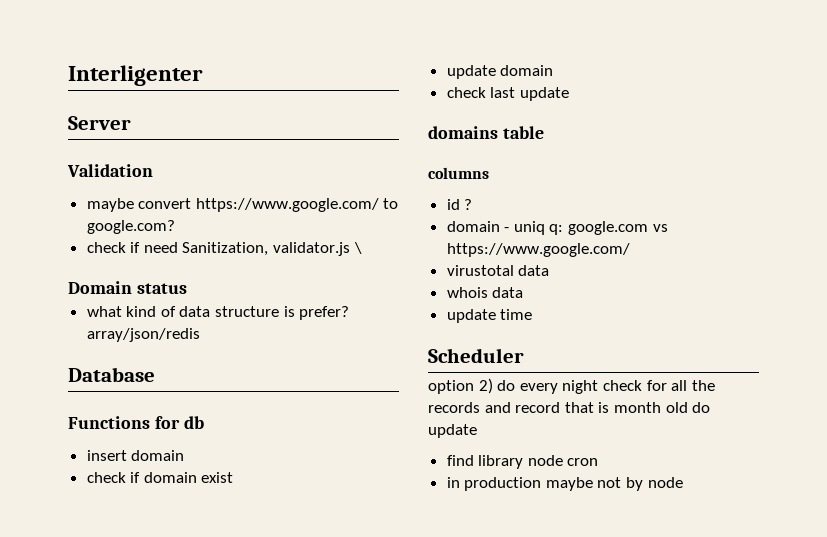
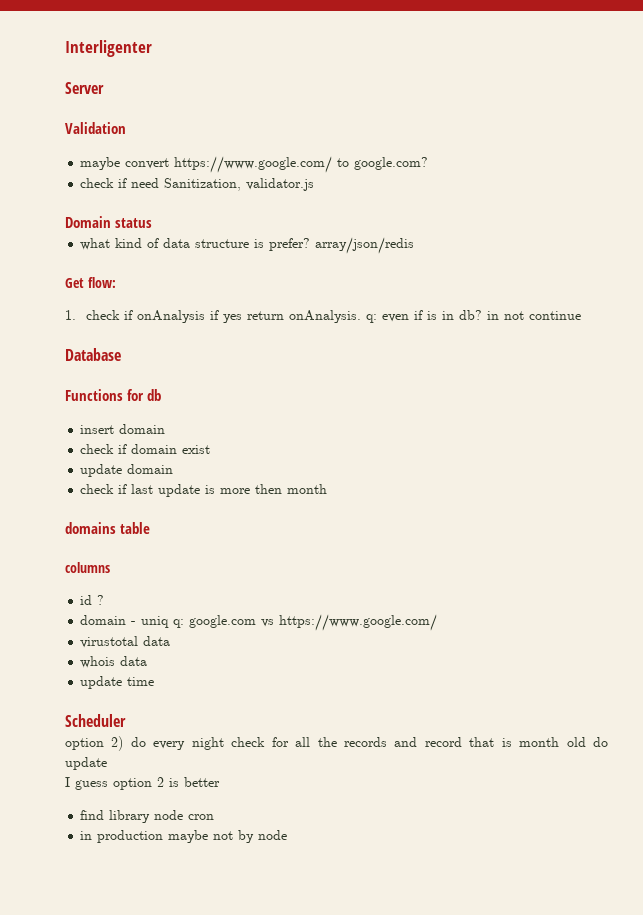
[353,242,362,254] \ -> (315, 184) none
(200, 335) none -> [65,277,116,288] [65,310,581,323] // Get flow: // 1. check if onAnalysis if yes return onAnalysis. q: even if is in db? in not continue
(486, 92) none -> [118,484,128,494] if
(569, 94) none -> [205,484,328,494] is more then month
(477, 431) none -> [65,777,220,790] // I guess option 2 is better

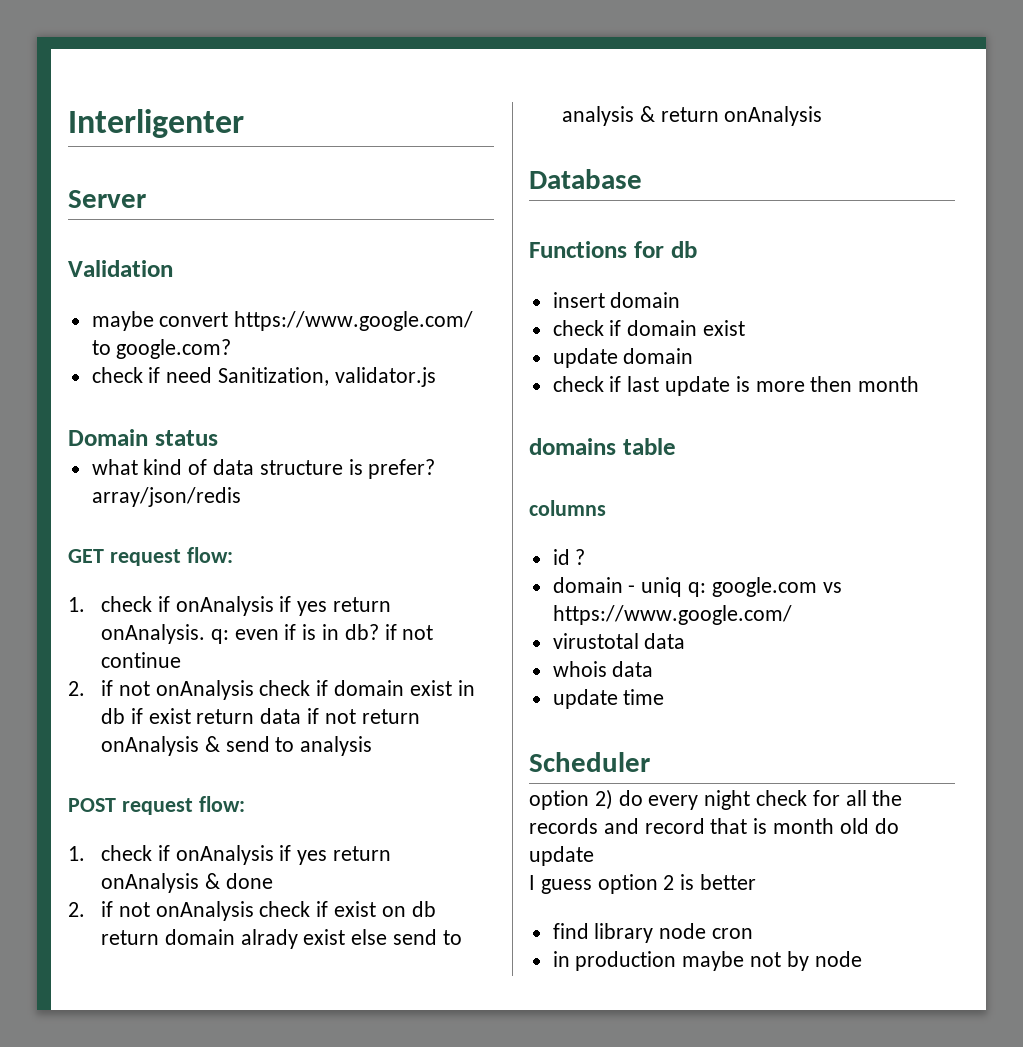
[65,278,84,288] Get -> [68,549,181,566] GET request
[486,311,499,320] in -> [384,624,397,640] if
(581, 315) none -> [68,680,475,700] [100,708,420,724] [100,736,373,756] [68,796,245,815] [68,845,392,865] [100,873,273,893] [68,901,436,921] [100,929,462,949] [561,106,823,126] // 2. if not onAnalysis check if domain exist in db if exist return data if not return onAnalysis & send to analysis // POST request flow: // 1. check if onAnalysis if yes return onAnalysis & done // 2. if not onAnalysis check if exist on db return domain alrady exist else send to analysis & return onAnalysis

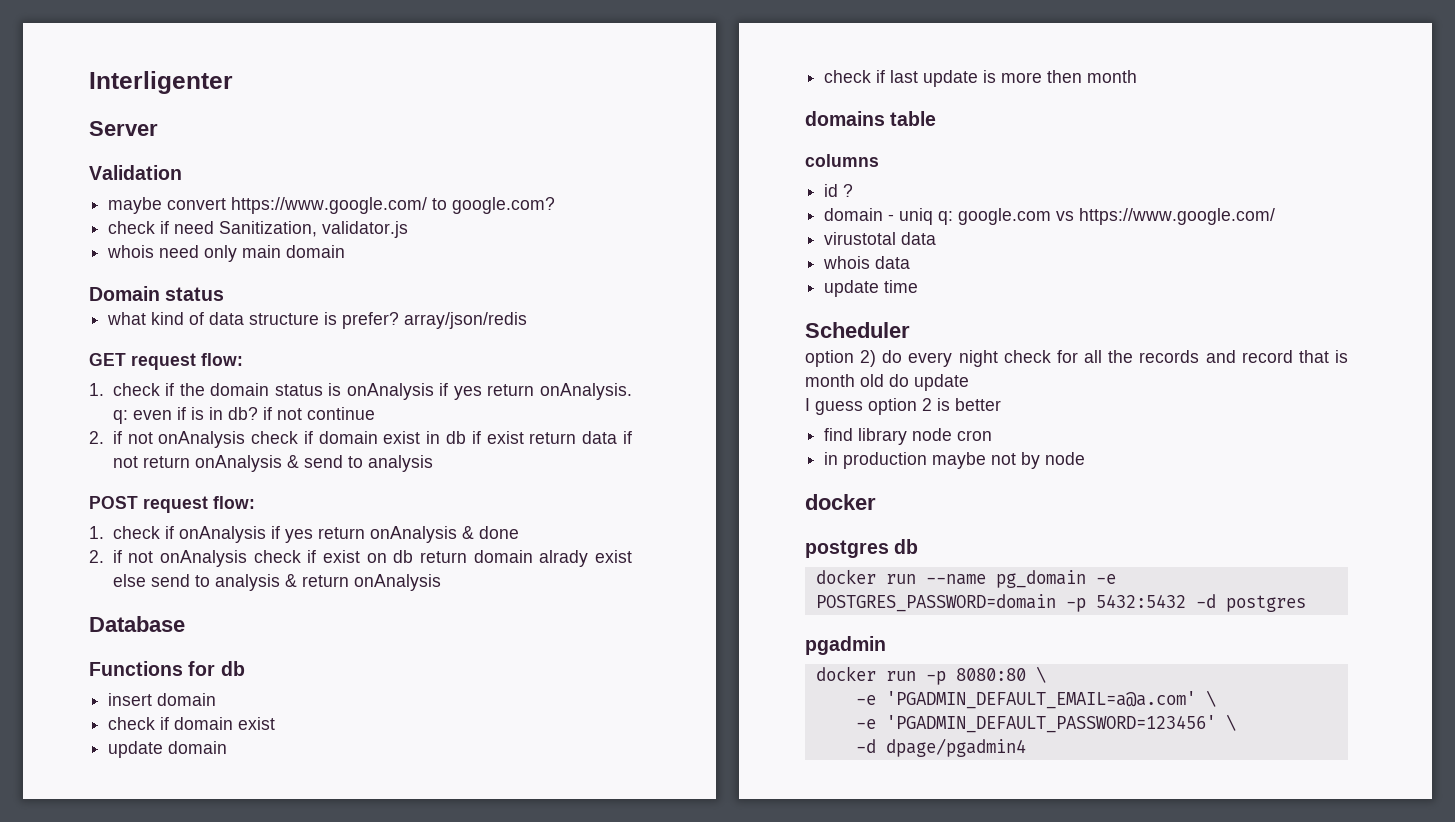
(436, 377) none -> [107,245,346,262] // whois need only main domain
(170, 604) none -> [179,383,342,396] the domain status is
(862, 959) none -> [805,494,876,510] [805,539,919,558] [815,569,1116,588] [815,594,1306,612] [805,636,886,655] [815,666,1046,685] [855,690,1216,709] [855,714,1236,733] [855,738,1026,757] // docker // postgres db // docker run --name pg_domain -e POSTGRES_PASSWORD=domain -p 5432:5432 -d postgres // pgadmin // docker run -p 8080:80 \ // -e 'PGADMIN_DEFAULT_EMAIL=a@a.com' \ // -e 'PGADMIN_DEFAULT_PASSWORD=123456' \ // -d dpage/pgadmin4

